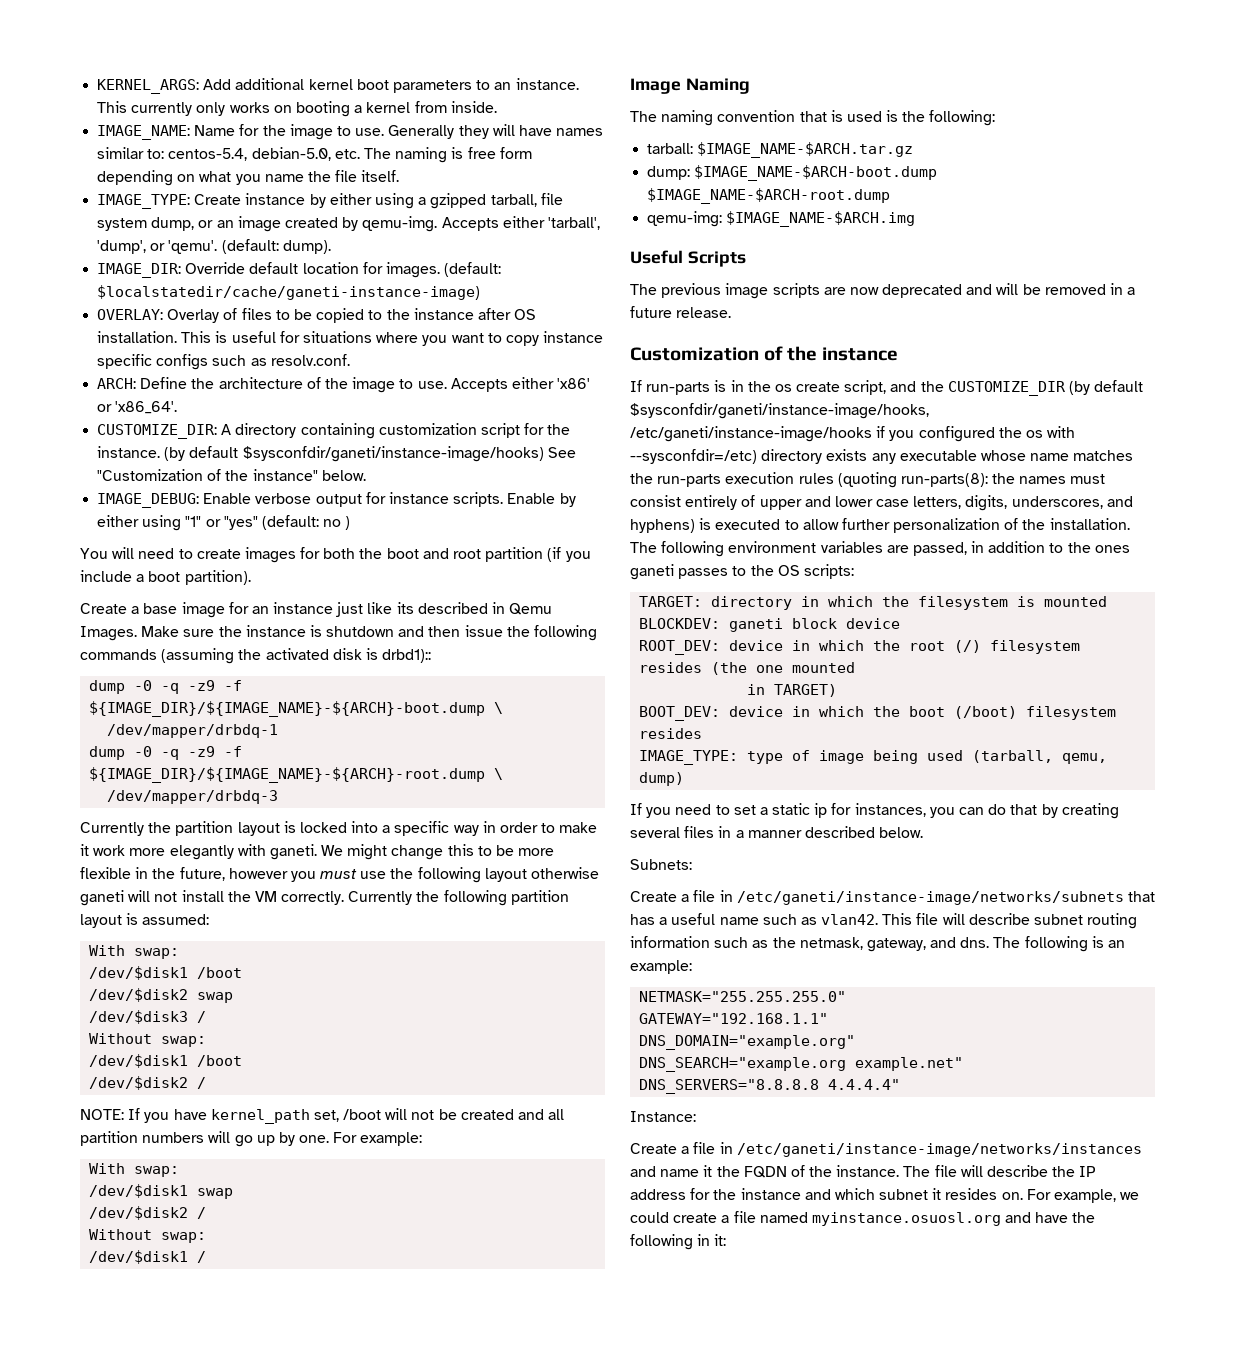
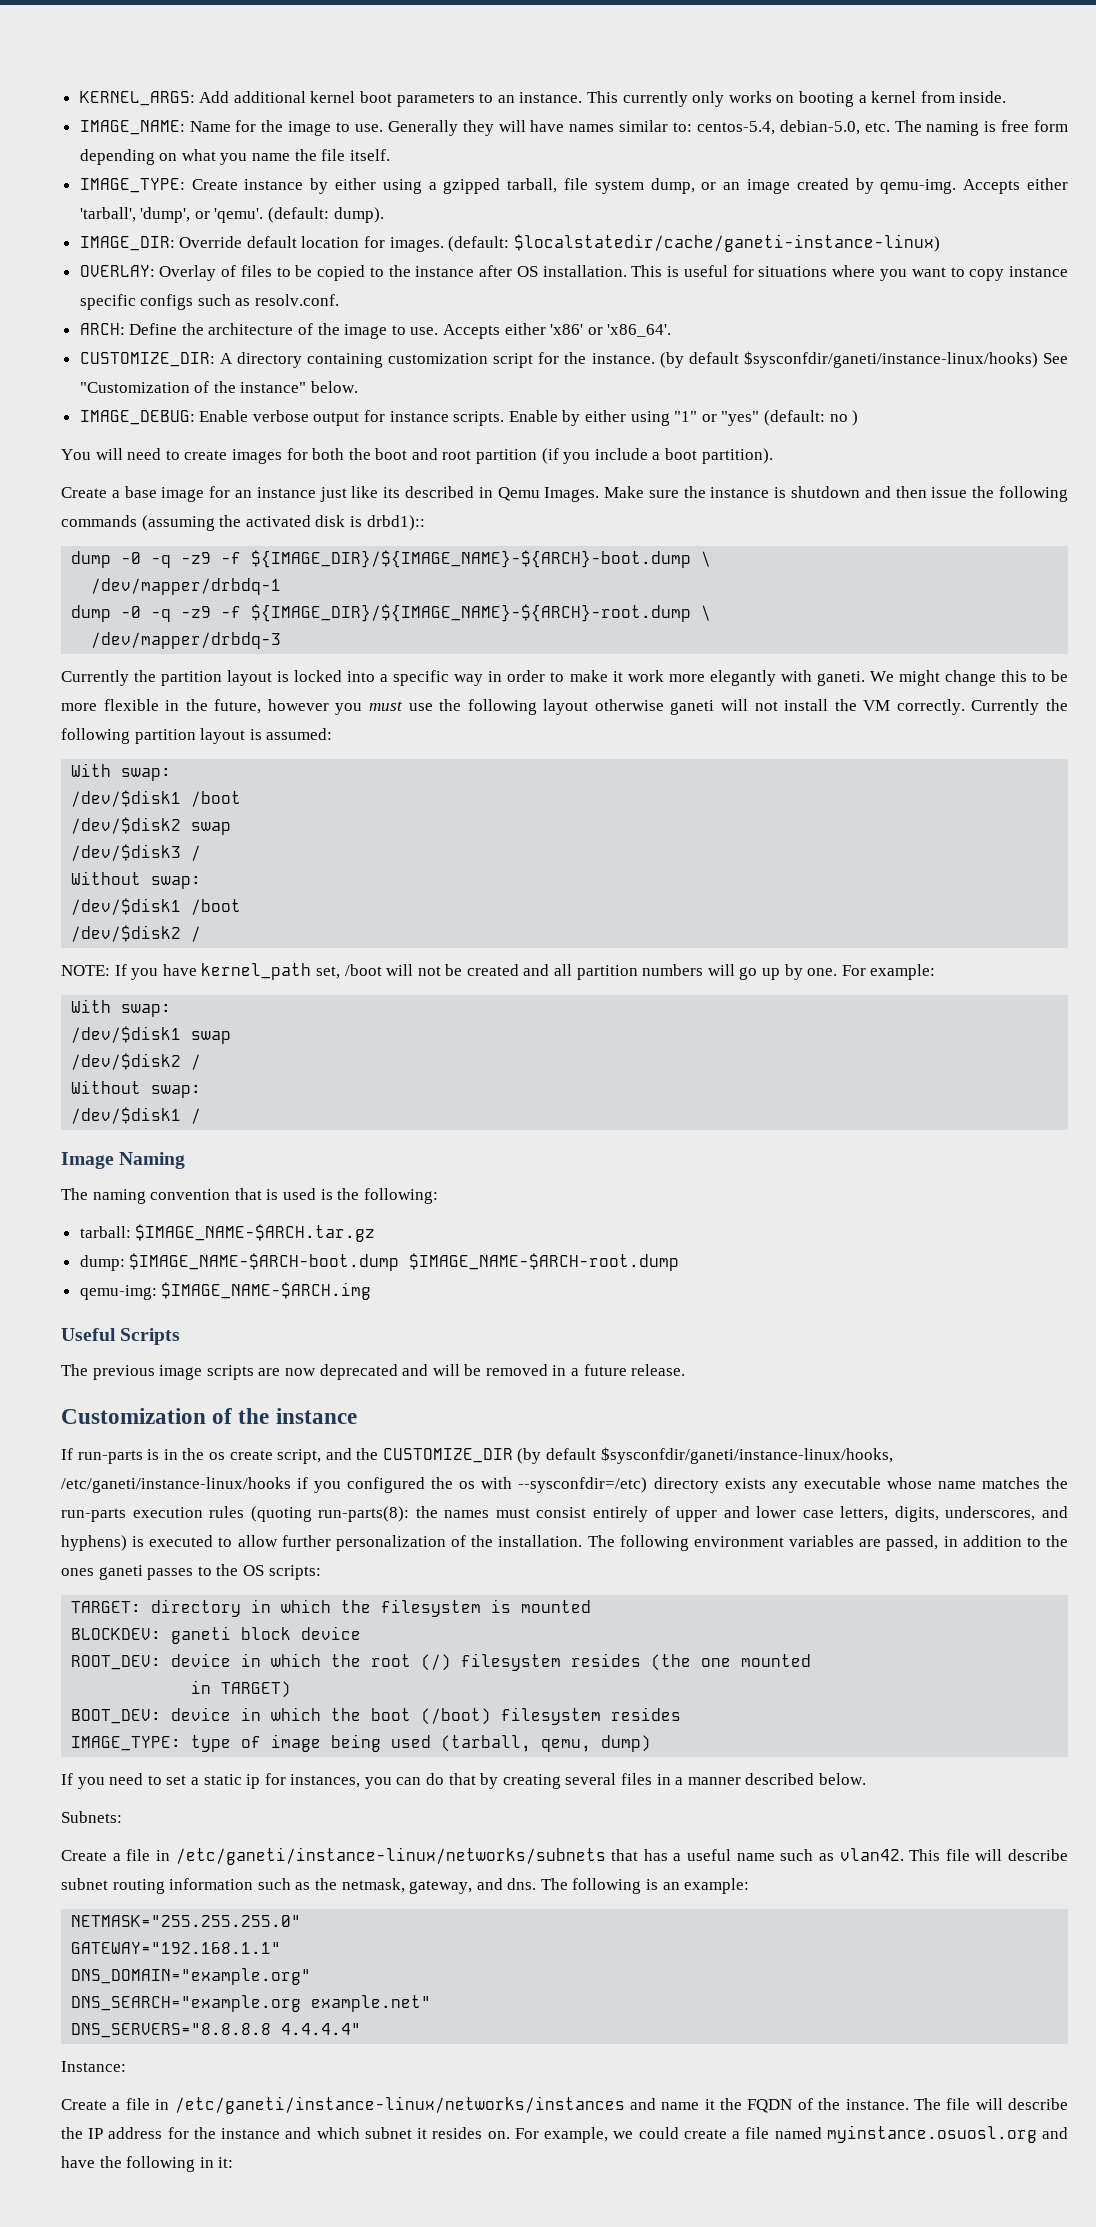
[97,285,481,300] $localstatedir/cache/ganeti-instance-image) -> [513,234,940,252] $localstatedir/cache/ganeti-instance-linux)
[242,446,544,462] $sysconfdir/ganeti/instance-image/hooks) -> [743,351,1038,368] $sysconfdir/ganeti/instance-linux/hooks)
[630,403,929,419] [630,426,872,442] $sysconfdir/ganeti/instance-image/hooks, /etc/ganeti/instance-image/hooks -> [600,1447,893,1464] [61,1477,291,1493] $sysconfdir/ganeti/instance-linux/hooks, /etc/ganeti/instance-linux/hooks
[736,891,1124,905] /etc/ganeti/instance-image/networks/subnets -> [175,1847,606,1865] /etc/ganeti/instance-linux/networks/subnets
[736,1143,1142,1157] /etc/ganeti/instance-image/networks/instances -> [174,2096,625,2114] /etc/ganeti/instance-linux/networks/instances

